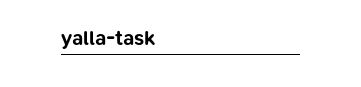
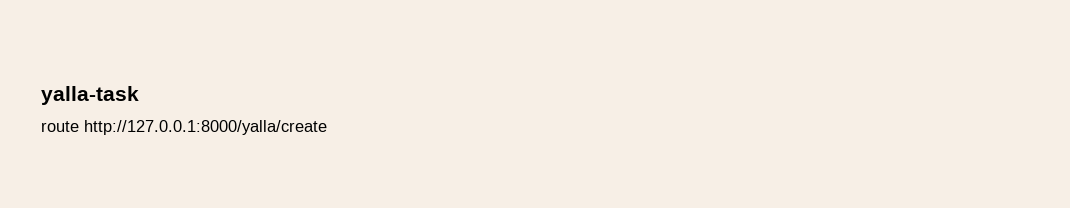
(156, 39) none -> [41,120,327,135] // route http://127.0.0.1:8000/yalla/create

